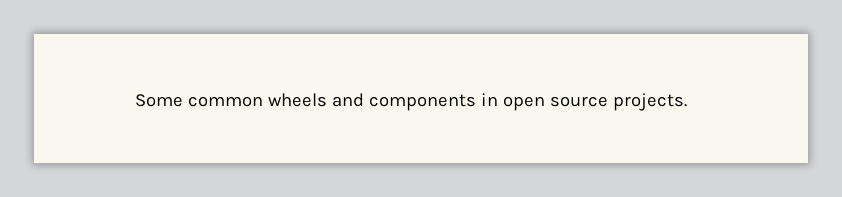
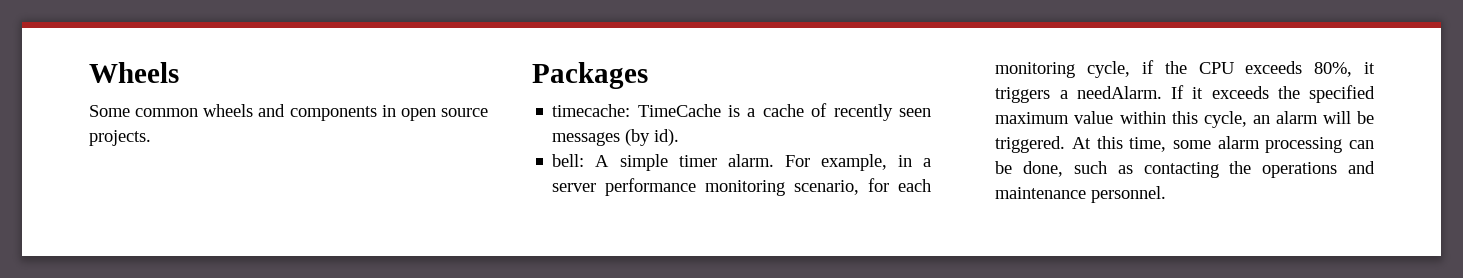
(135, 100) none -> [89,62,179,83] Wheels //
(687, 102) none -> [532,62,648,89] [552,103,931,121] [552,129,680,146] [552,154,931,171] [552,178,931,196] [995,60,1375,78] [995,85,1375,103] [995,111,1374,128] [995,136,1374,153] [995,161,1375,178] [995,186,1167,203] // Packages // timecache: TimeCache is a cache of recently seen messages (by id). // bell: A simple timer alarm. For example, in a server performance monitoring scenario, for each monitoring cycle, if the CPU exceeds 80%, it triggers a needAlarm. If it exceeds the specified maximum value within this cycle, an alarm will be triggered. At this time, some alarm processing can be done, such as contacting the operations and maintenance personnel.

